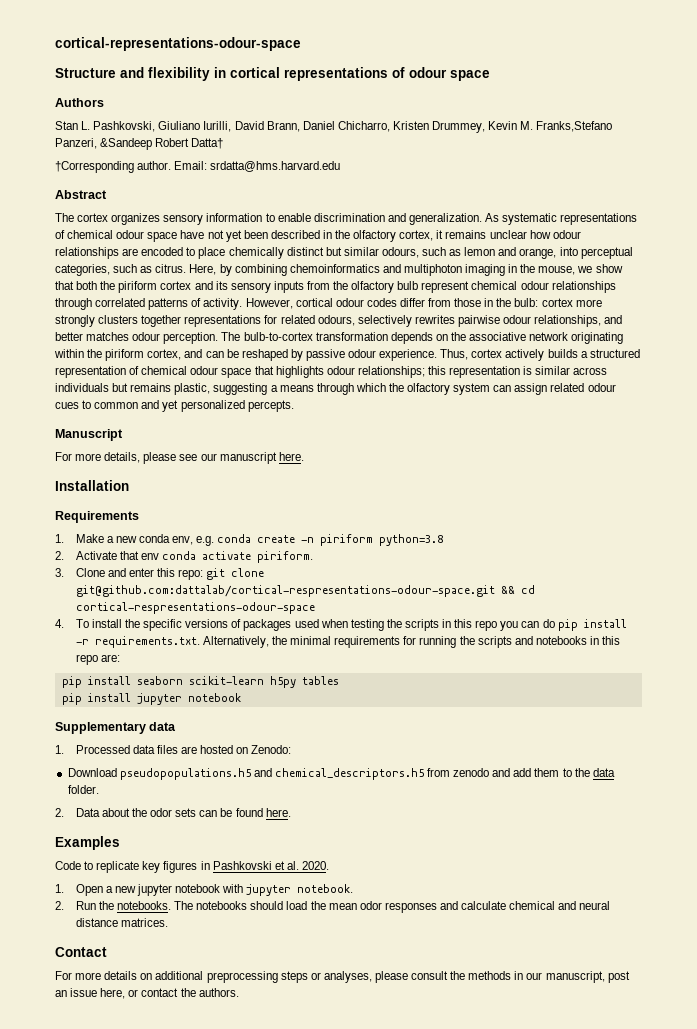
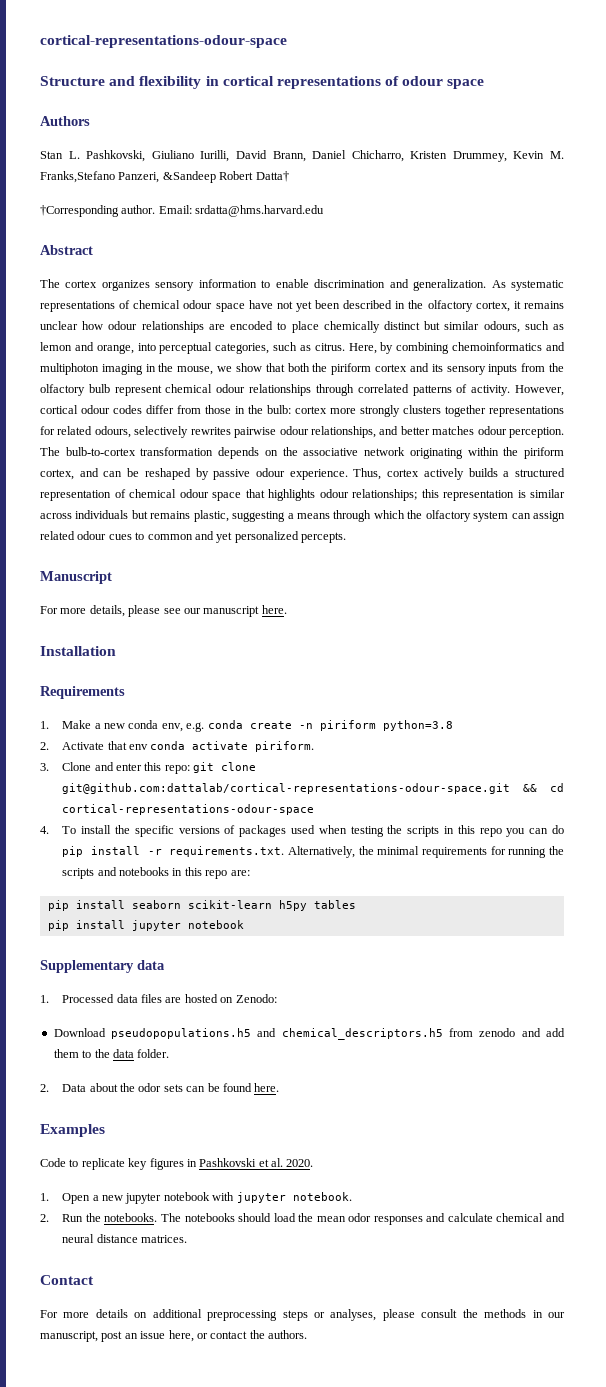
[75,585,495,597] git@github.com:dattalab/cortical-respresentations-odour-space.git -> [62,783,511,794] git@github.com:dattalab/cortical-representations-odour-space.git
[75,602,315,614] cortical-respresentations-odour-space -> [62,804,315,815] cortical-representations-odour-space

